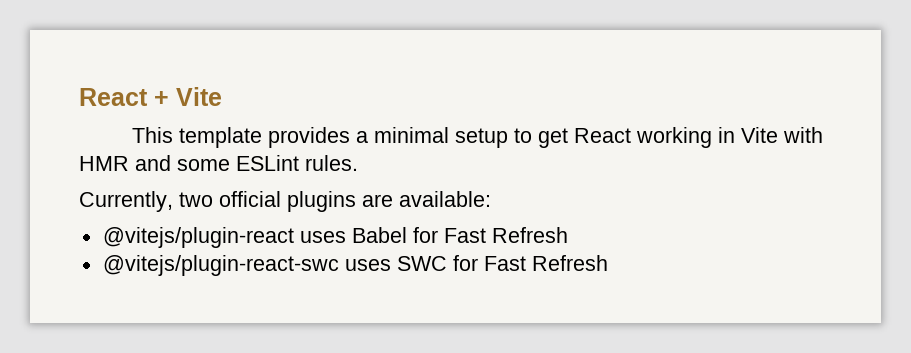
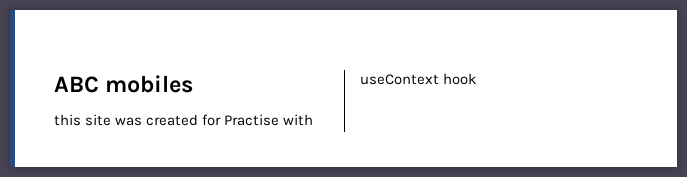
[79,87,222,106] [131,127,823,148] [79,155,358,171] [79,191,491,212] [102,227,568,248] [102,255,608,276] React + Vite // This template provides a minimal setup to get React working in Vite with HMR and some ESLint rules. // Currently, two official plugins are available: // @vitejs/plugin-react uses Babel for Fast Refresh // @vitejs/plugin-react-swc uses SWC for Fast Refresh -> [54,75,194,93] [54,114,314,126] [360,73,477,85] ABC mobiles // this site was created for Practise with useContext hook

